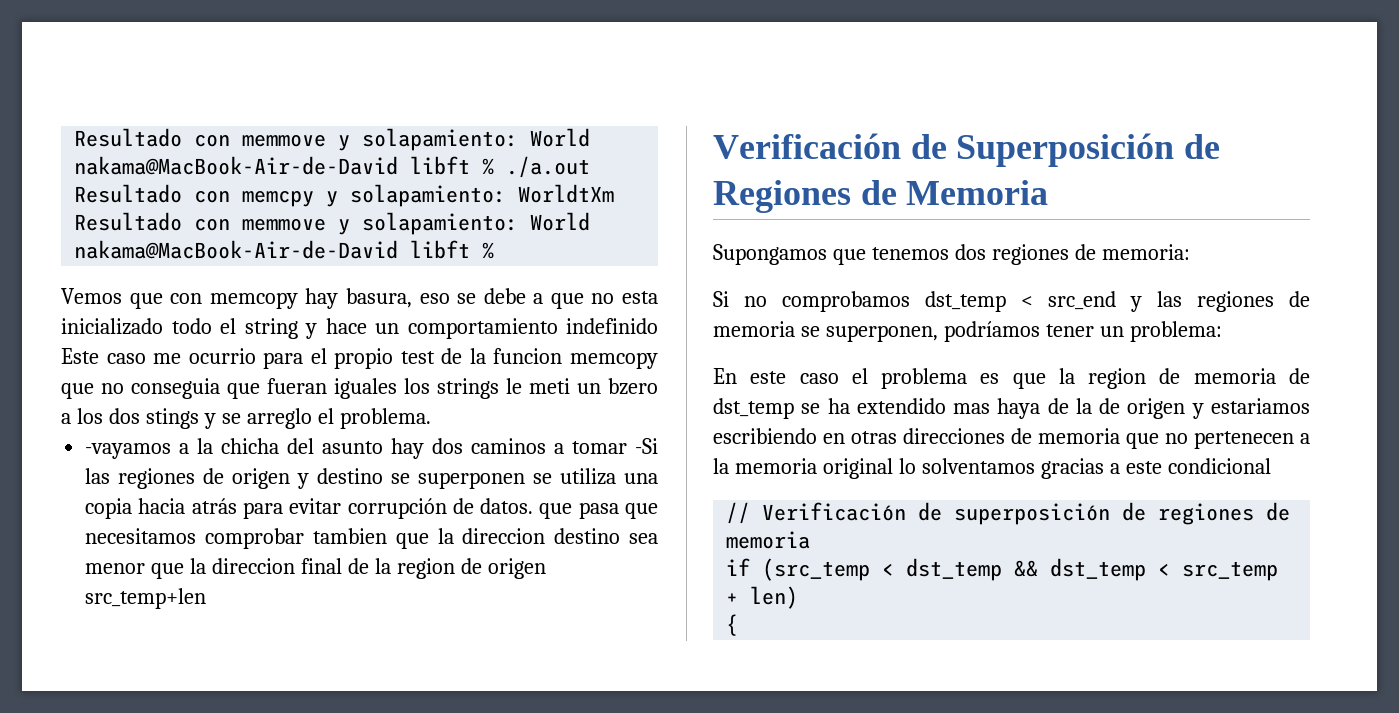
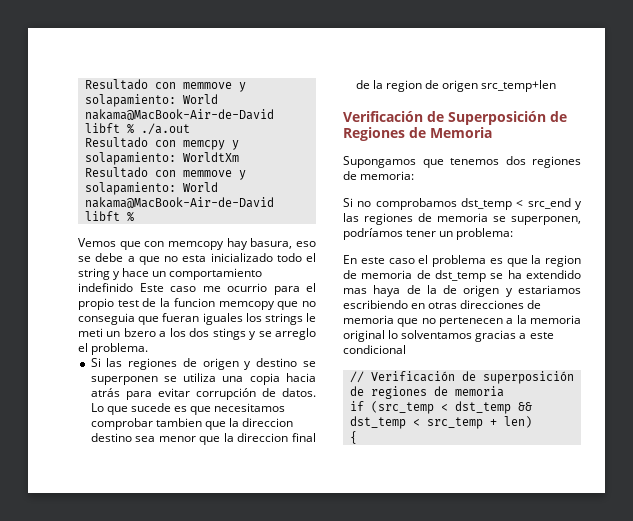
[85,438,658,459] -vayamos a la chicha del asunto hay dos caminos a tomar -Si -> [90,358,101,367] Si
[539,502,619,519] que pasa -> [90,403,187,415] Lo que sucede es

